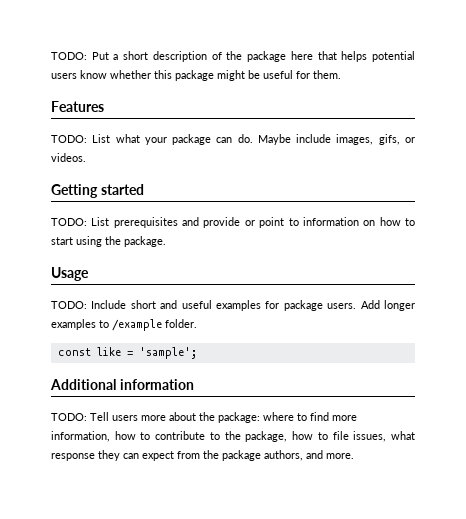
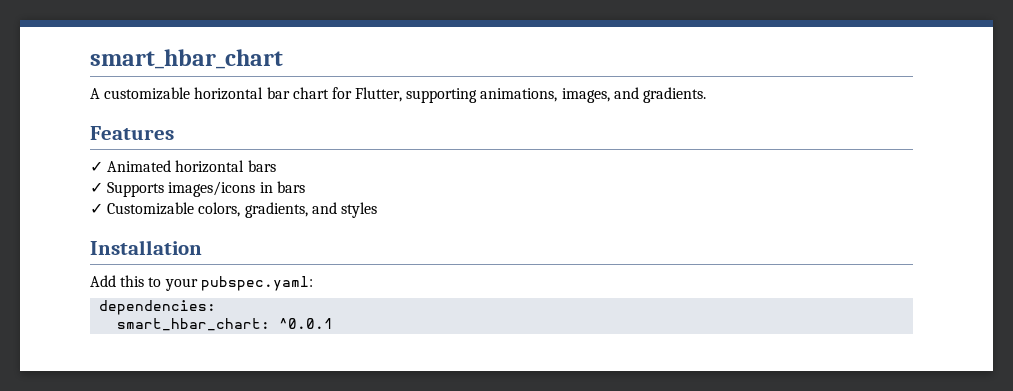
[51,51,416,62] [51,70,341,81] [51,101,104,112] [51,134,415,145] [51,153,86,162] [51,184,144,198] [51,217,416,228] [51,236,166,247] [51,267,89,281] [51,300,415,311] [51,319,197,331] [57,347,197,359] [50,379,194,390] [51,412,357,423] [51,431,416,442] [51,450,354,461] TODO: Put a short description of the package here that helps potential users know whether this package might be useful for them. // Features // TODO: List what your package can do. Maybe include images, gifs, or videos. // Getting started // TODO: List prerequisites and provide or point to information on how to start using the package. // Usage // TODO: Include short and useful examples for package users. Add longer examples to /example folder. // const like = 'sample'; // Additional information // TODO: Tell users more about the package: where to find more information, how to contribute to the package, how to file issues, what response they can expect from the package authors, and more. -> [90,49,283,69] [90,87,707,103] [90,126,174,140] [90,160,276,173] [90,181,305,197] [90,202,377,218] [90,240,202,255] [90,275,313,291] [99,300,217,315] [117,318,334,331] smart_hbar_chart // A customizable horizontal bar chart for Flutter, supporting animations, images, and gradients. // Features // ✓ Animated horizontal bars // ✓ Supports images/icons in bars // ✓ Customizable colors, gradients, and styles // Installation // Add this to your pubspec.yaml: // dependencies: // smart_hbar_chart: ^0.0.1

